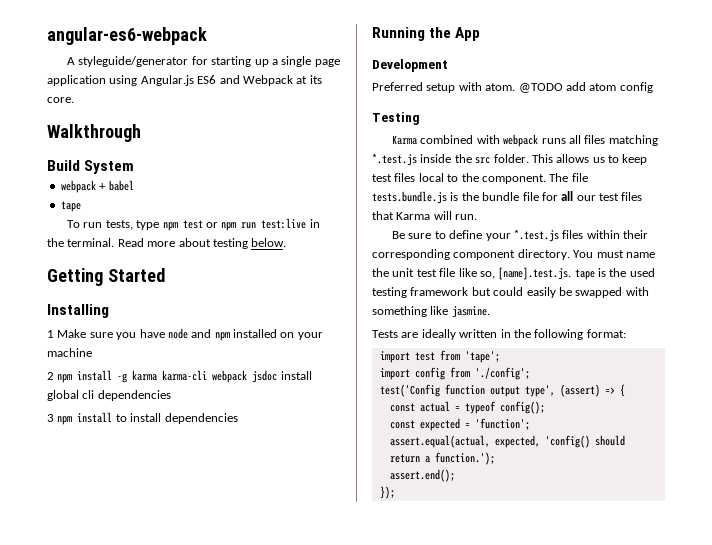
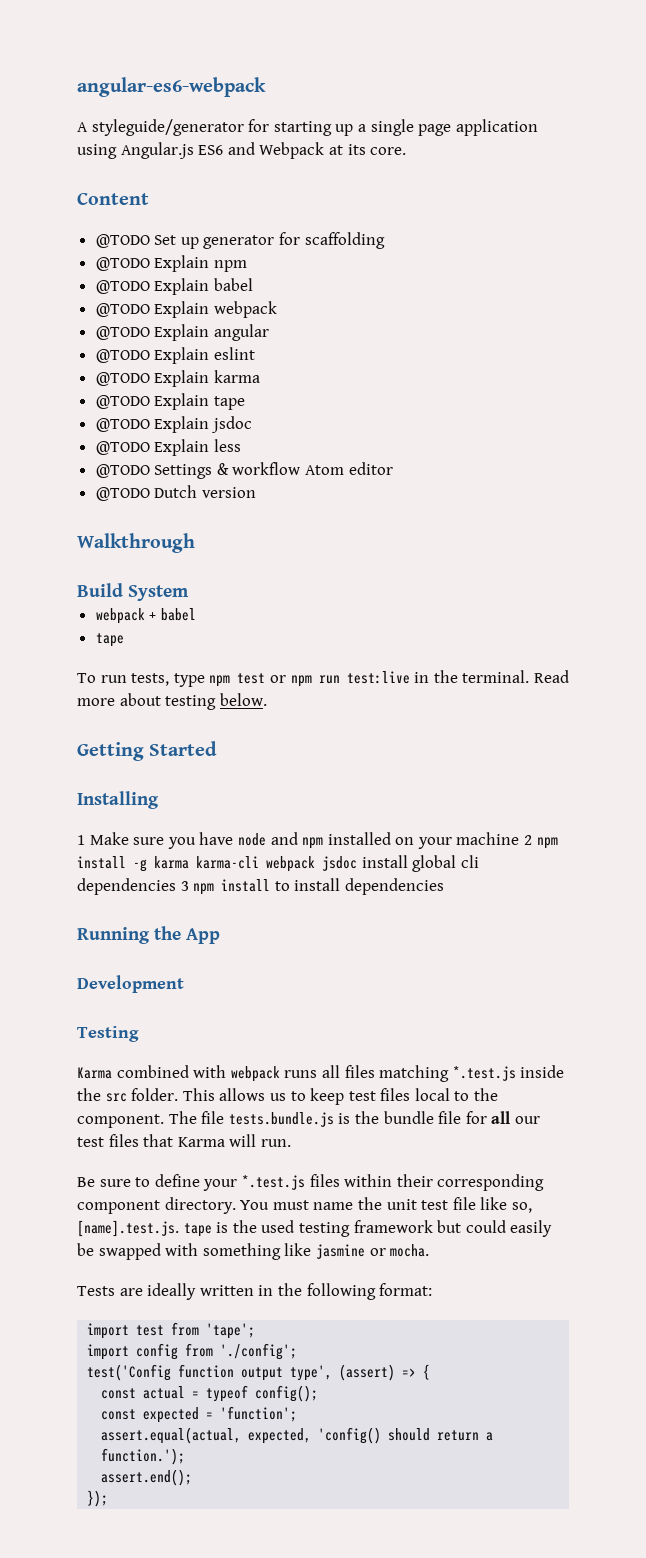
(74, 100) none -> [77,192,149,205] [95,232,385,249] [95,255,247,272] [95,278,253,295] [95,301,277,318] [95,324,269,341] [95,347,255,364] [95,370,260,387] [95,393,245,410] [95,416,252,433] [95,439,241,456] [95,462,393,479] [95,485,256,501] // Content // @TODO Set up generator for scaffolding // @TODO Explain npm // @TODO Explain babel // @TODO Explain webpack // @TODO Explain angular // @TODO Explain eslint // @TODO Explain karma // @TODO Explain tape // @TODO Explain jsdoc // @TODO Explain less // @TODO Settings & workflow Atom editor // @TODO Dutch version
(92, 352) // -> (520, 838) none
(171, 395) // -> (176, 886) none
[372,82,653,93] // Preferred setup with atom. @TODO add atom config -> (184, 984) none
[451,306,490,318] jasmine. -> [315,1244,430,1259] jasmine or mocha.

